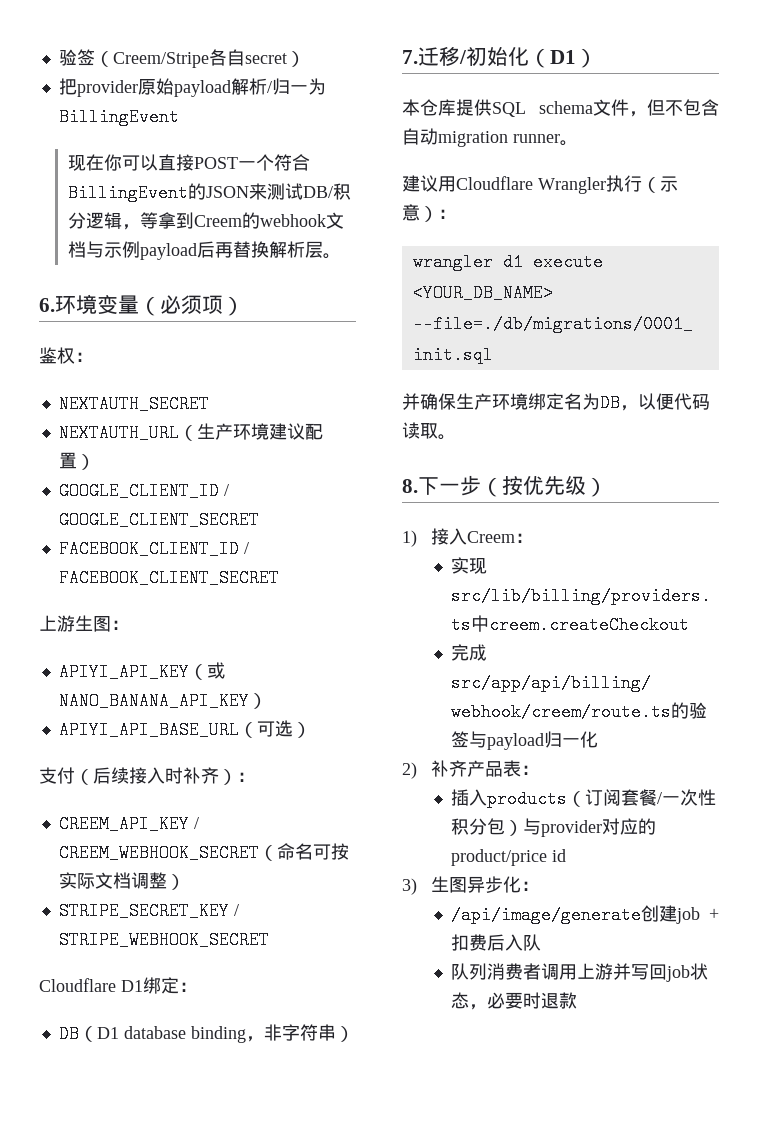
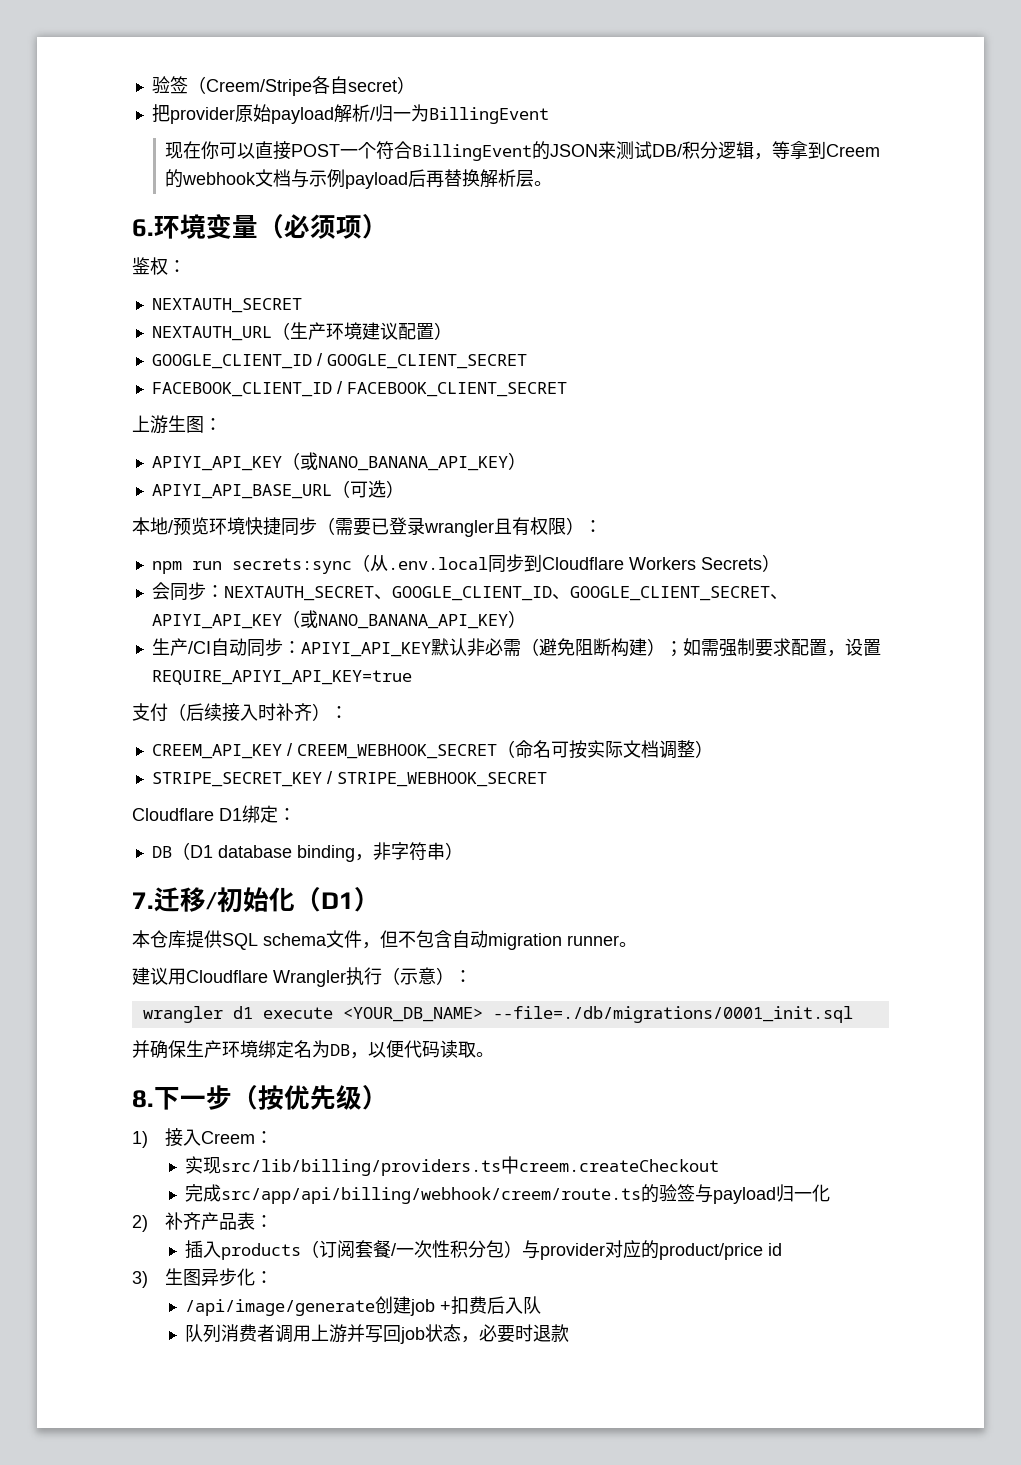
(311, 730) none -> [132,517,602,537] [151,554,780,574] [151,582,788,601] [151,610,526,629] [151,638,881,657] [151,670,412,685] // 本地/预览环境快捷同步（需要已登录wrangler且有权限）： // npm run secrets:sync（从.env.local同步到Cloudflare Workers Secrets） // 会同步：NEXTAUTH_SECRET、GOOGLE_CLIENT_ID、GOOGLE_CLIENT_SECRET、APIYI_API_KEY（或NANO_BANANA_API_KEY） // 生产/CI自动同步：APIYI_API_KEY默认非必需（避免阻断构建）；如需强制要求配置，设置REQUIRE_APIYI_API_KEY=true

